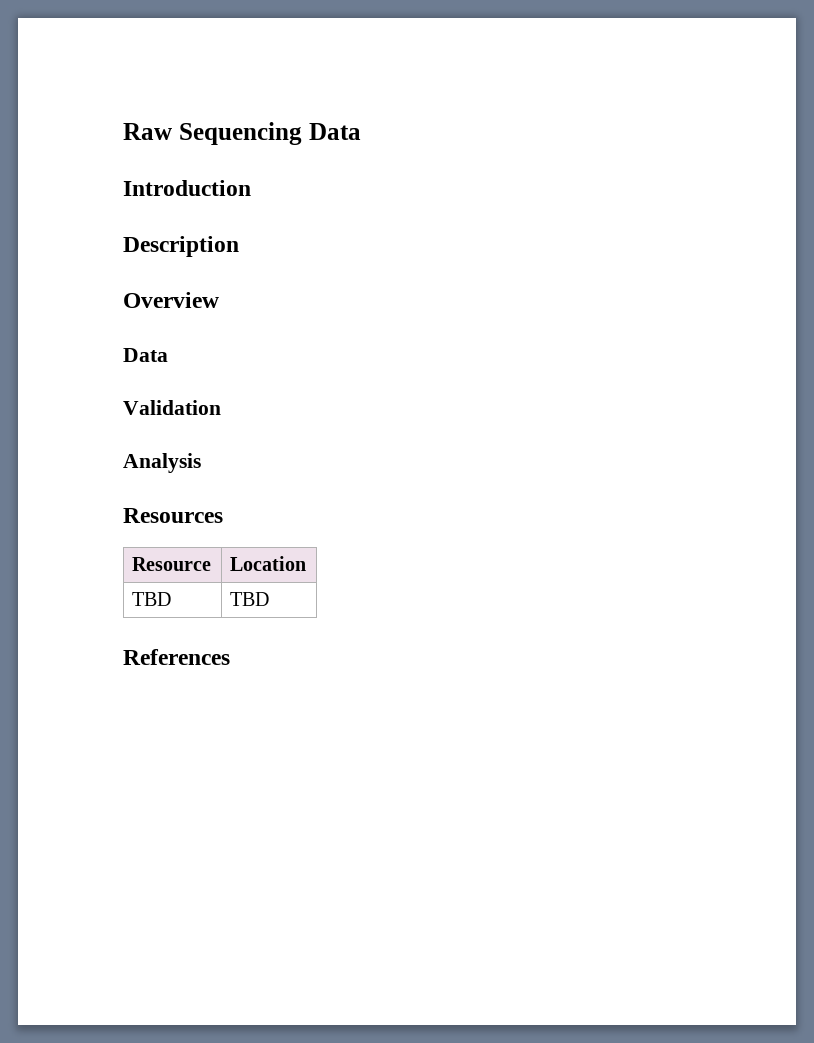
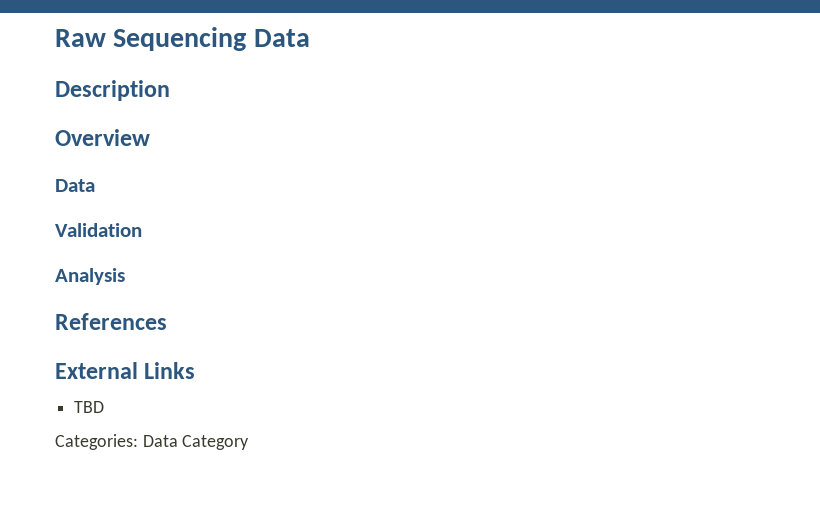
[123,180,251,196] // Introduction -> (310, 38) none
[123,508,223,523] [132,557,212,571] [230,556,307,571] [132,592,172,606] [230,592,270,606] [123,649,230,665] Resources // Resource | Location // TBD | TBD // References -> [55,313,167,330] [55,362,196,379] [74,401,105,413] [55,434,250,450] References // External Links // TBD // Categories: Data Category

